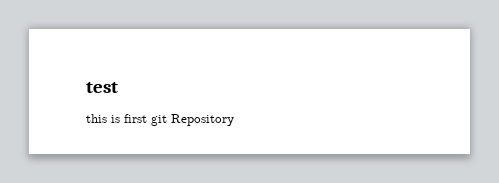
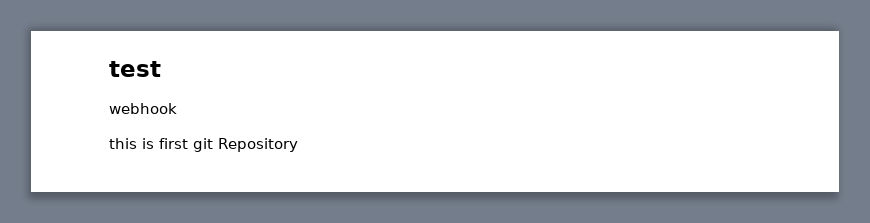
(118, 87) none -> [109,103,177,114] // webhook

